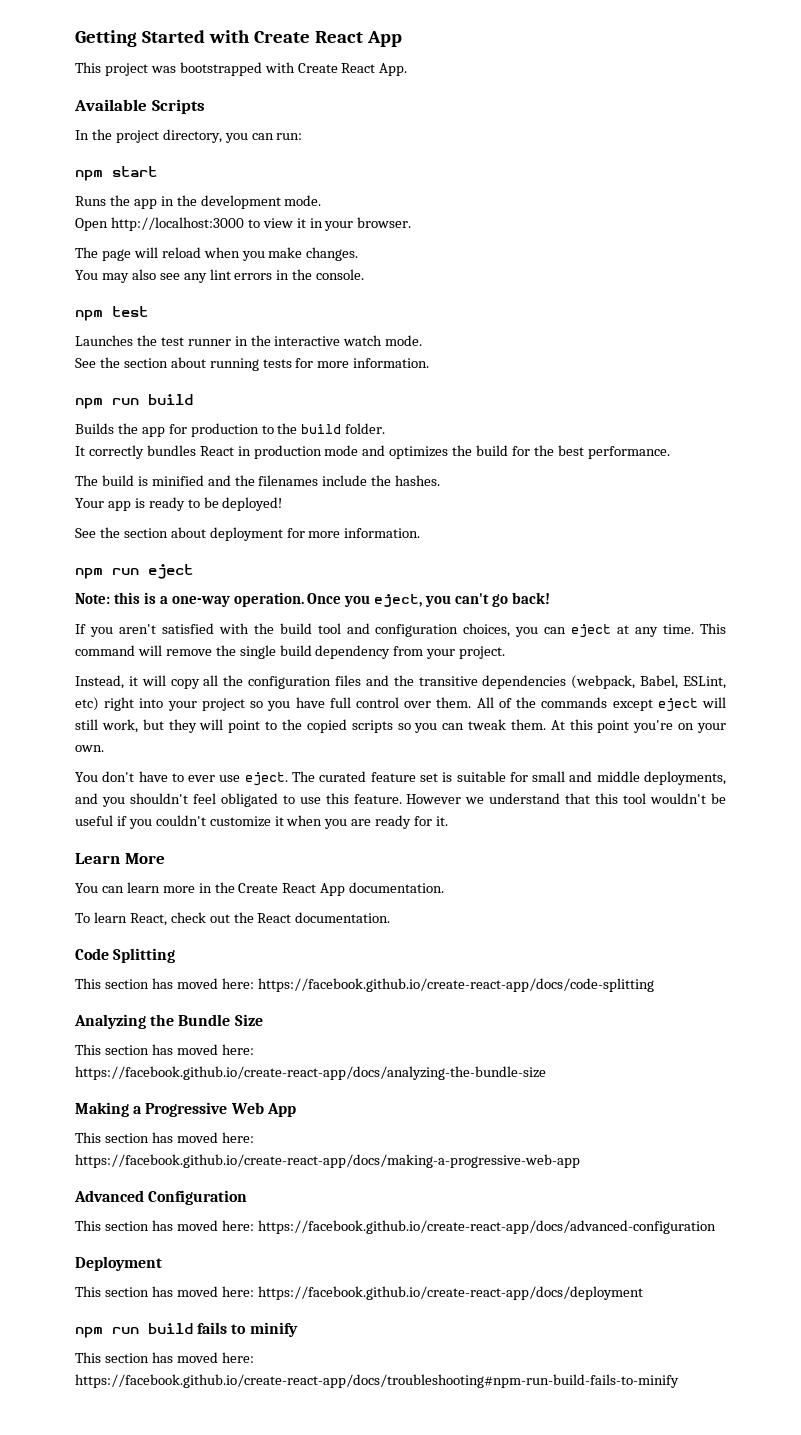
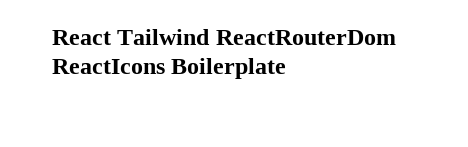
[75,30,402,47] [75,62,408,76] [74,99,205,114] [75,129,303,143] [75,166,157,181] [75,195,322,209] [75,217,412,231] [75,247,359,261] [75,269,365,283] [75,306,148,321] [75,335,423,346] [75,357,430,371] [75,394,193,409] [75,423,386,437] [75,445,670,459] [75,475,441,486] [75,497,283,511] [75,527,421,541] [75,564,193,579] [75,592,550,607] [75,623,727,638] [75,645,506,659] [75,675,726,689] [75,697,726,712] [75,719,727,733] [75,745,104,752] [75,771,727,786] [75,793,726,807] [75,815,449,829] [75,853,165,864] [75,882,445,896] [75,912,391,926] [75,948,176,963] [75,978,654,992] [74,1014,263,1029] [75,1044,254,1055] [75,1066,546,1080] [75,1102,296,1117] [75,1132,254,1143] [75,1154,580,1168] [74,1190,248,1205] [75,1220,716,1234] [75,1256,162,1271] [75,1286,643,1300] [75,1322,298,1338] [75,1352,254,1363] [75,1374,679,1388] Getting Started with Create React App // This project was bootstrapped with Create React App. // Available Scripts // In the project directory, you can run: // npm start // Runs the app in the development mode. // Open http://localhost:3000 to view it in your browser. // The page will reload when you make changes. // You may also see any lint errors in the console. // npm test // Launches the test runner in the interactive watch mode. // See the section about running tests for more information. // npm run build // Builds the app for production to the build folder. // It correctly bundles React in production mode and optimizes the build for the best performance. // The build is minified and the filenames include the hashes. // Your app is ready to be deployed! // See the section about deployment for more information. // npm run eject // Note: this is a one-way operation. Once you eject, you can't go back! // If you aren't satisfied with the build tool and configuration choices, you can eject at any time. This command will remove the single build dependency from your project. // Instead, it will copy all the configuration files and the transitive dependencies (webpack, Babel, ESLint, etc) right into your project so you have full control over them. All of the commands except eject will still work, but they will point to the copied scripts so you can tweak them. At this point you're on your own. // You don't have to ever use eject. The curated feature set is suitable for small and middle deployments, and you shouldn't feel obligated to use this feature. However we understand that this tool wouldn't be useful if you couldn't customize it when you are ready for it. // Learn More // You can learn more in the Create React App documentation. // To learn React, check out the React documentation. // Code Splitting // This section has moved here: https://facebook.github.io/create-react-app/docs/code-splitting // Analyzing the Bundle Size // This section has moved here: https://facebook.github.io/create-react-app/docs/analyzing-the-bundle-size // Making a Progressive Web App // This section has moved here: https://facebook.github.io/create-react-app/docs/making-a-progressive-web-app // Advanced Configuration // This section has moved here: https://facebook.github.io/create-react-app/docs/advanced-configuration // Deployment // This section has moved here: https://facebook.github.io/create-react-app/docs/deployment // npm run build fails to minify // This section has moved here: https://facebook.github.io/create-react-app/docs/troubleshooting#npm-run-build-fails-to-minify -> [52,29,396,45] [52,58,287,79] React Tailwind ReactRouterDom ReactIcons Boilerplate

